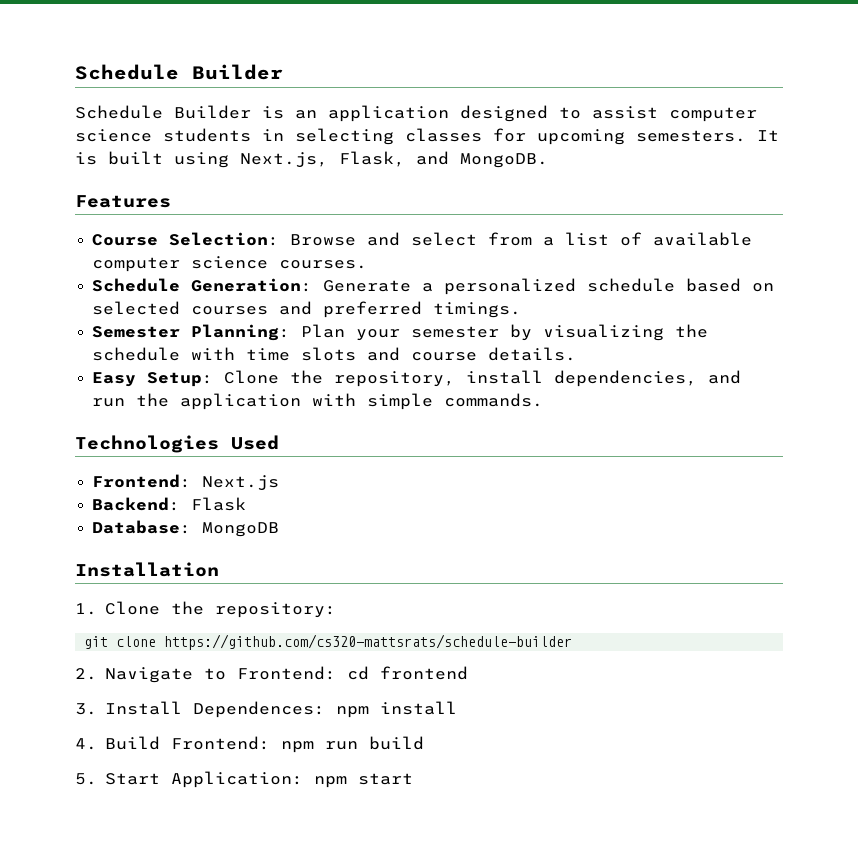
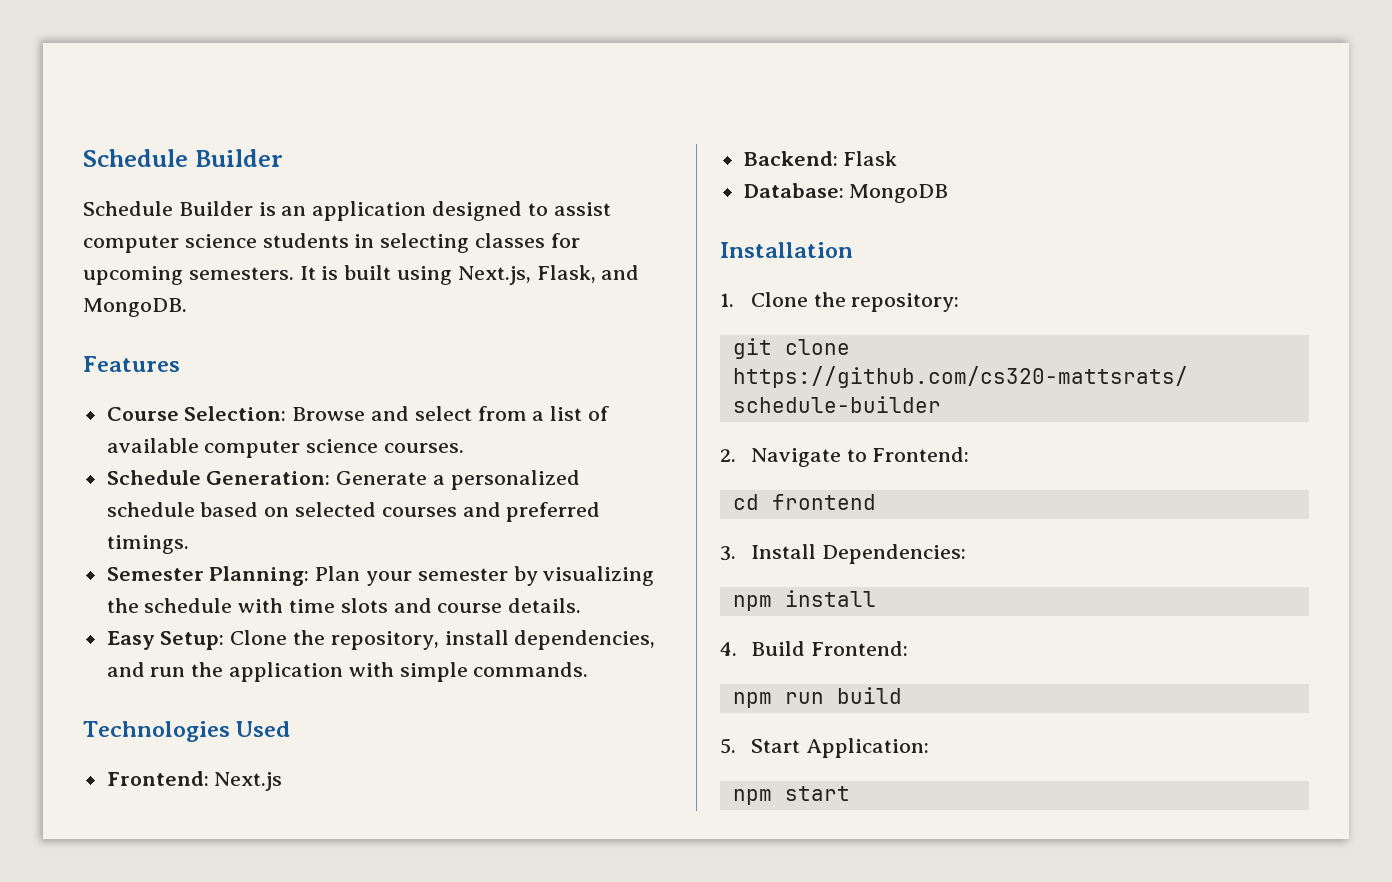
(336, 673) none -> (970, 454) //
[192,701,325,718] Dependences: -> [821,544,966,564] Dependencies: //
(270, 743) none -> (908, 648) //
(303, 779) none -> (929, 748) //

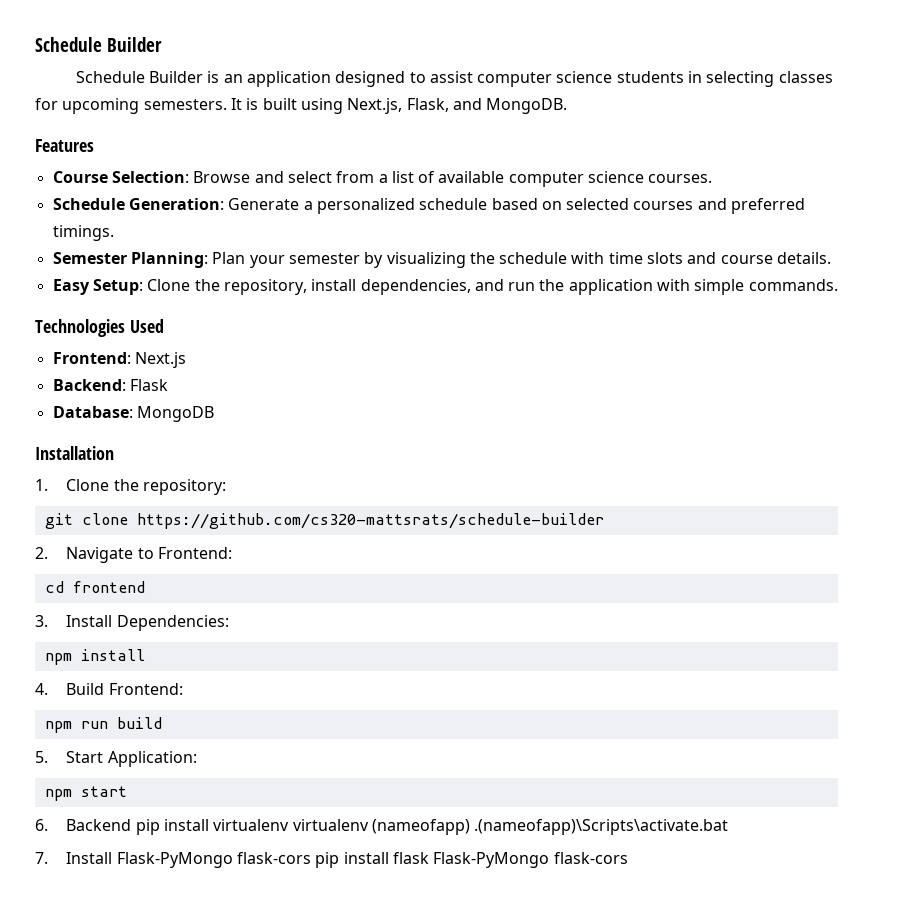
(850, 793) none -> [35,819,729,835] [35,852,628,868] // 6. Backend pip install virtualenv virtualenv (nameofapp) .(nameofapp)\Scripts\activate.bat // 7. Install Flask-PyMongo flask-cors pip install flask Flask-PyMongo flask-cors

